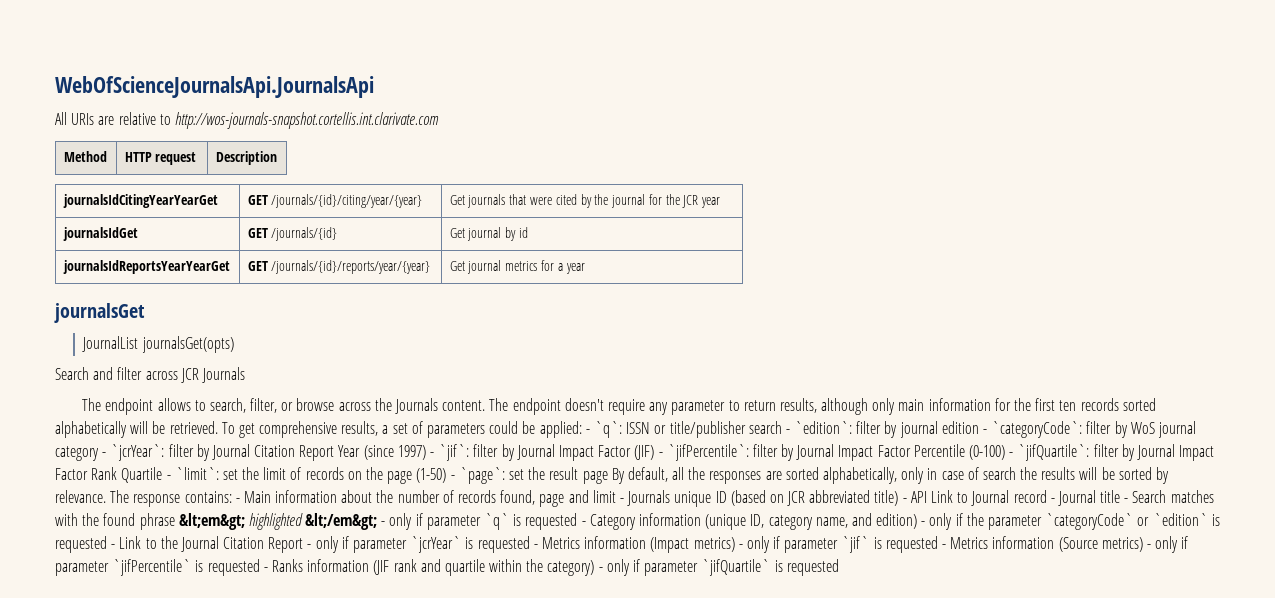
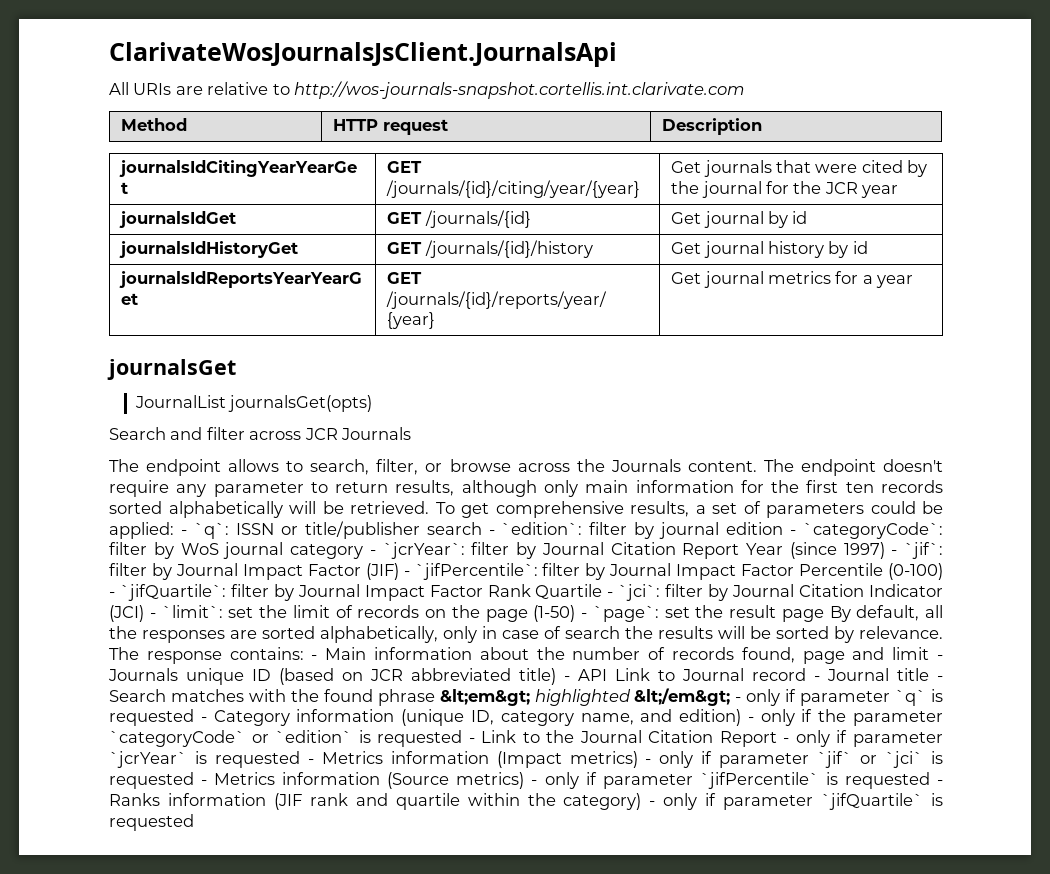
[55,76,374,98] WebOfScienceJournalsApi.JournalsApi -> [109,42,617,67] ClarivateWosJournalsJsClient.JournalsApi
(528, 232) none -> [119,241,299,258] [387,240,593,258] [671,241,868,258] // journalsIdHistoryGet | GET /journals/{id}/history | Get journal history by id
(171, 477) none -> [618,584,944,601] [109,605,156,622] `jci`: filter by Journal Citation Indicator (JCI) -
(870, 544) none -> [860,751,924,768] or `jci`

